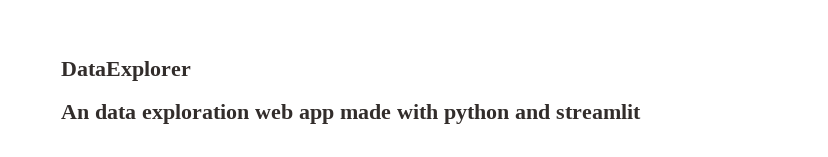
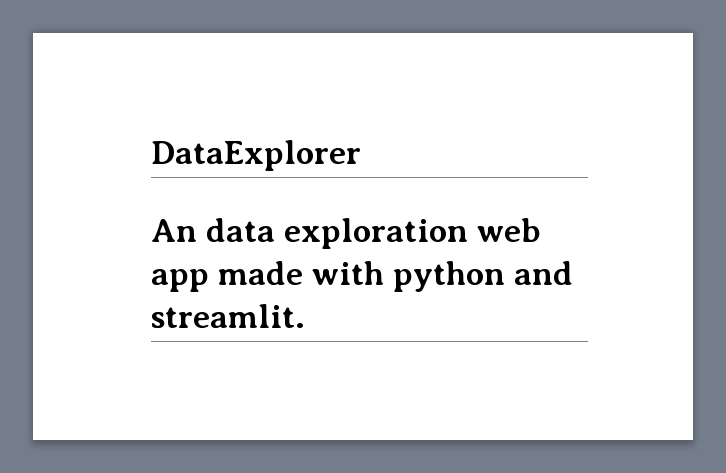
[556,104,641,119] streamlit -> [151,304,305,328] streamlit.

